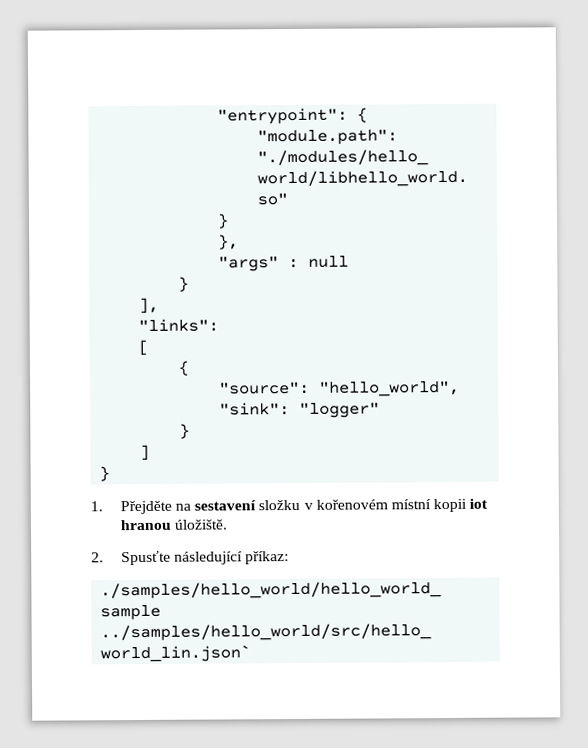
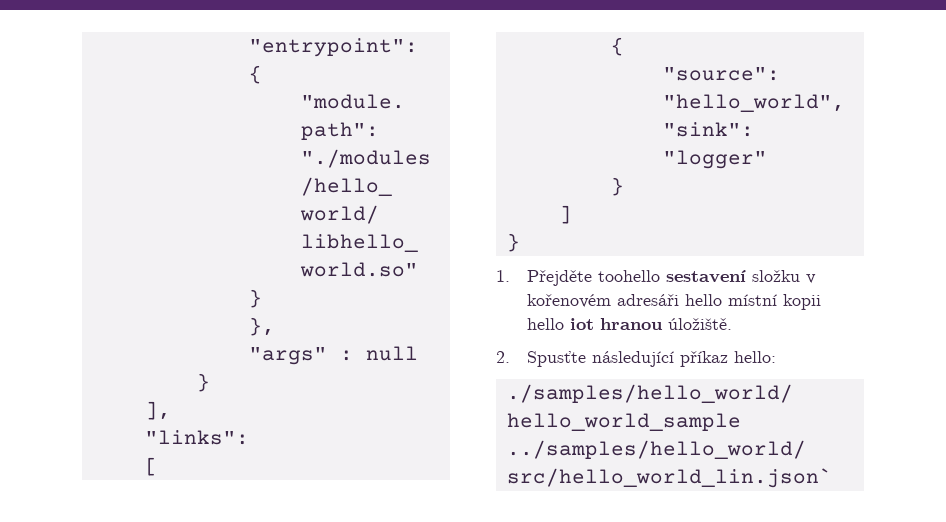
[175,503,192,511] na -> [598,270,661,282] toohello
(388, 504) none -> [617,294,723,306] adresáři hello
(468, 505) none -> [527,318,565,330] hello
[245,551,290,565] příkaz: -> [680,351,777,367] příkaz hello:

